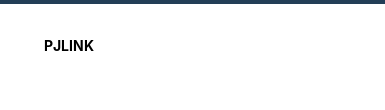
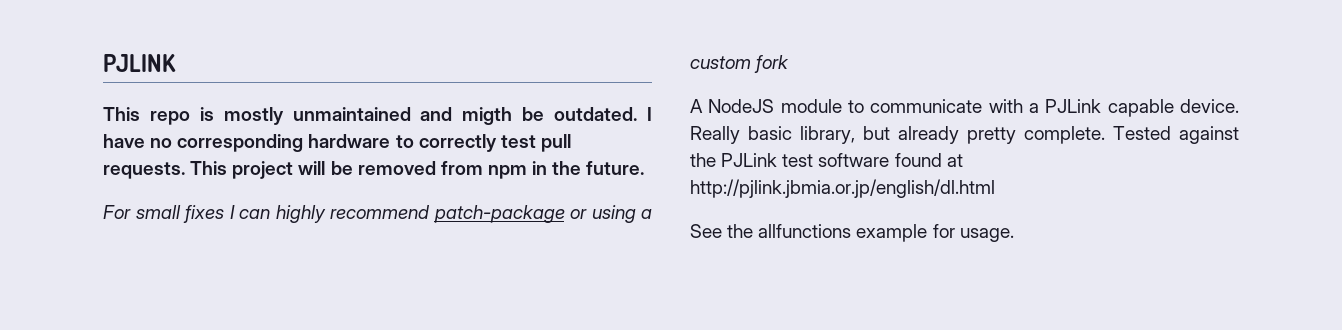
(94, 45) none -> [103,107,653,125] [103,134,571,152] [103,161,645,179] [103,205,652,223] [690,55,790,73] [690,99,1239,117] [690,126,1239,144] [690,153,963,167] [690,179,995,198] [690,224,1014,242] // This repo is mostly unmaintained and migth be outdated. I have no corresponding hardware to correctly test pull requests. This project will be removed from npm in the future. // For small fixes I can highly recommend patch-package or using a custom fork // A NodeJS module to communicate with a PJLink capable device. Really basic library, but already pretty complete. Tested against the PJLink test software found at http://pjlink.jbmia.or.jp/english/dl.html // See the allfunctions example for usage.

